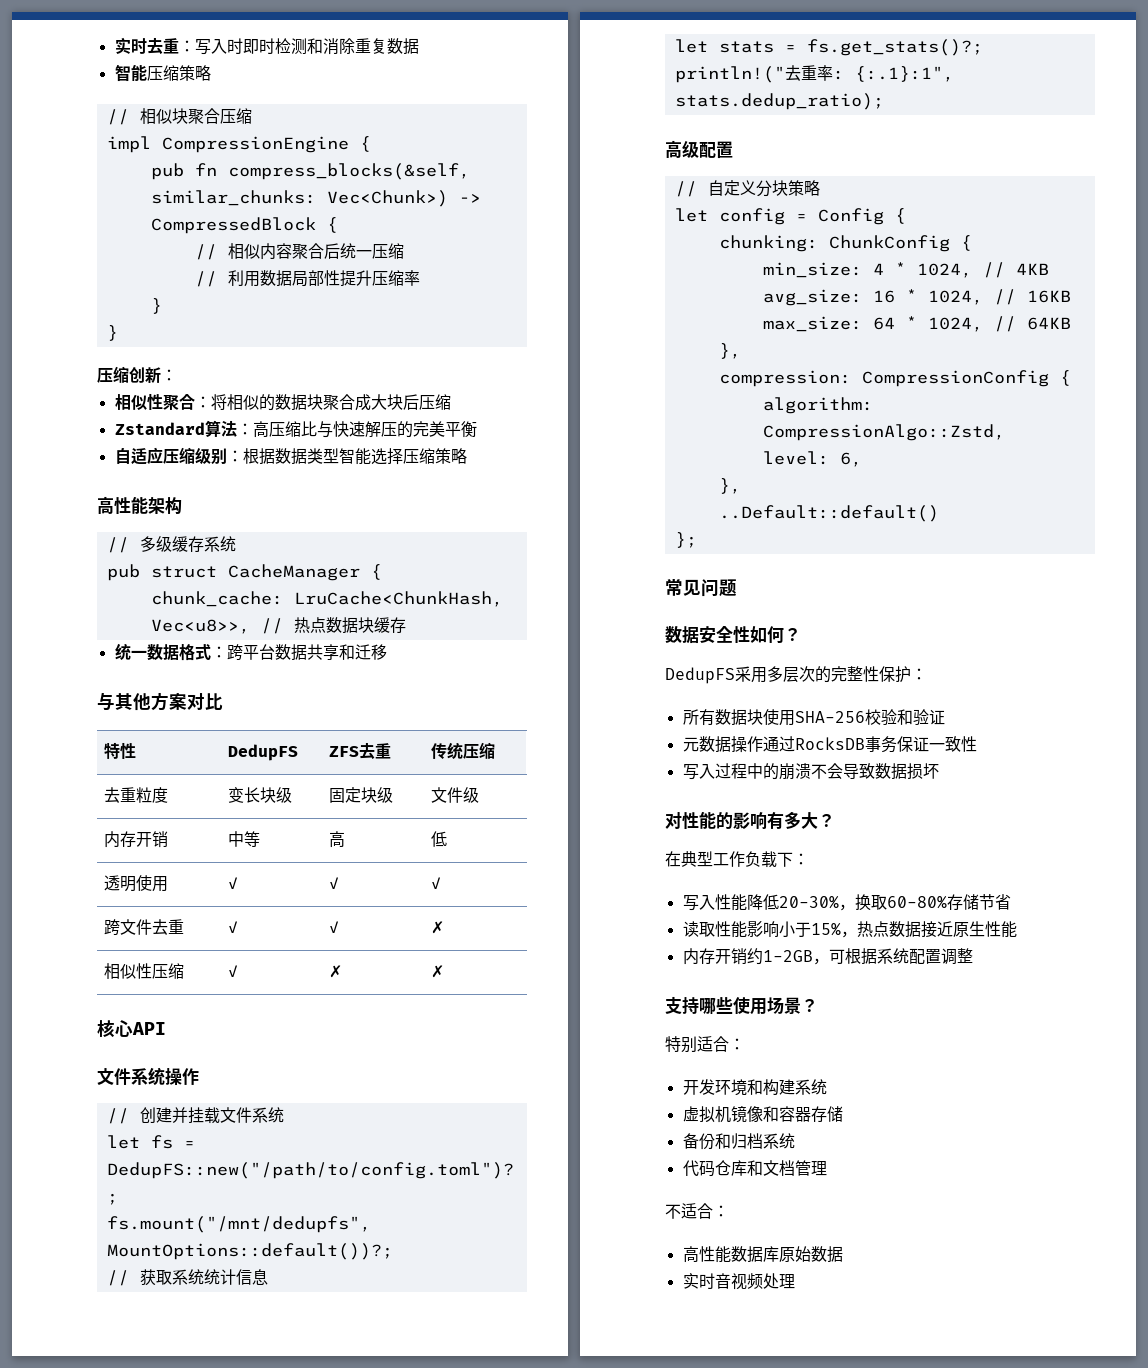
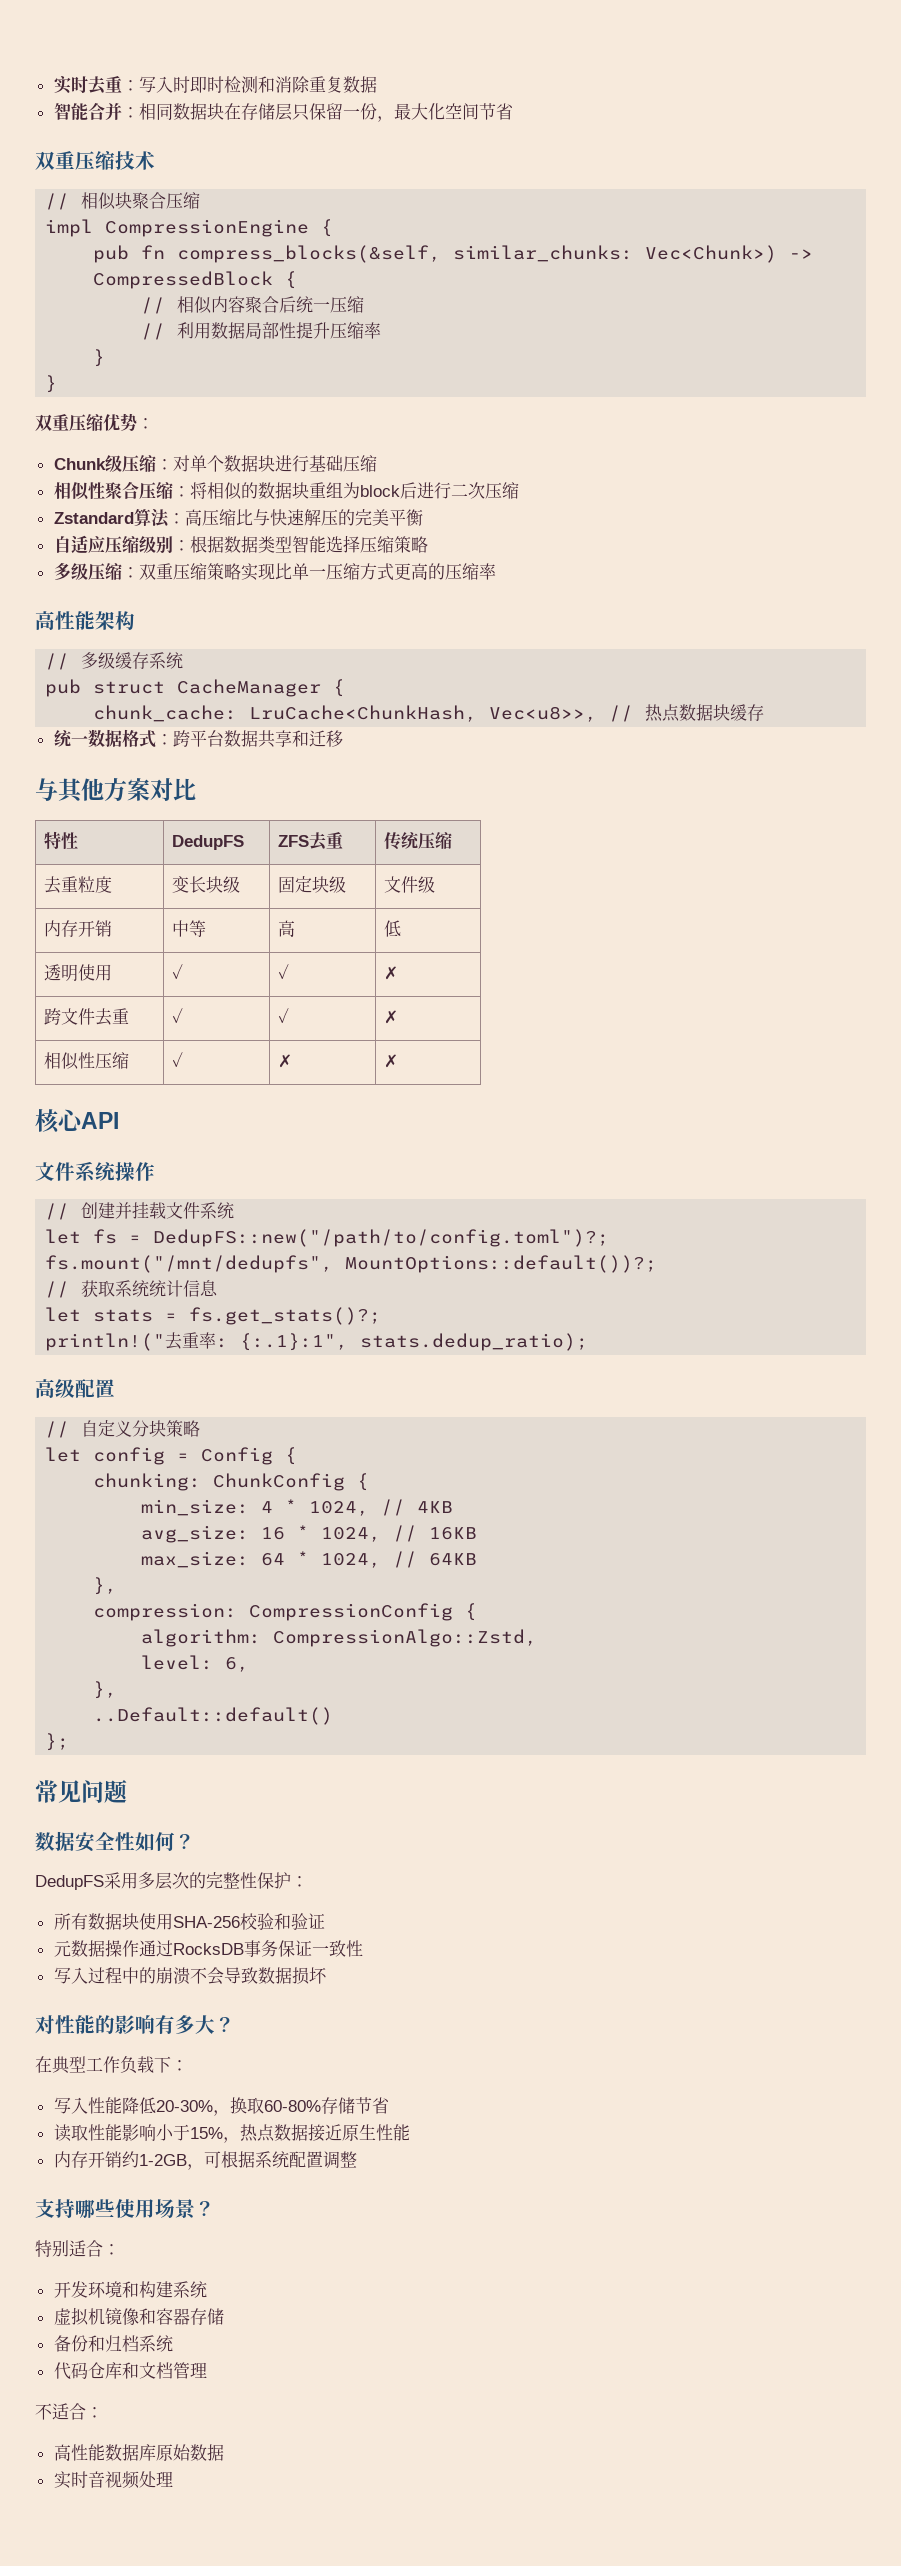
[146,65,211,81] 压缩策略 -> [87,102,513,122] [35,151,155,170] 合并：相同数据块在存储层只保留一份，最大化空间节省 // 双重压缩技术
[97,366,177,384] 压缩创新： -> [35,413,154,431] [53,455,377,473] 双重压缩优势： // Chunk级压缩：对单个数据块进行基础压缩
(195, 402) none -> [138,482,173,499] 压缩
[322,394,419,411] 聚合成大块后 -> [308,482,485,499] 重组为block后进行二次
(467, 456) none -> [53,562,496,581] // 多级压缩：双重压缩策略实现比单一压缩方式更高的压缩率
[431,877,442,889] ✓ -> [384,966,399,980] ✗

